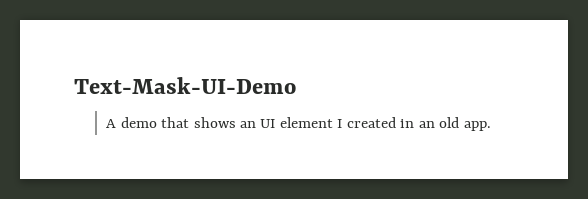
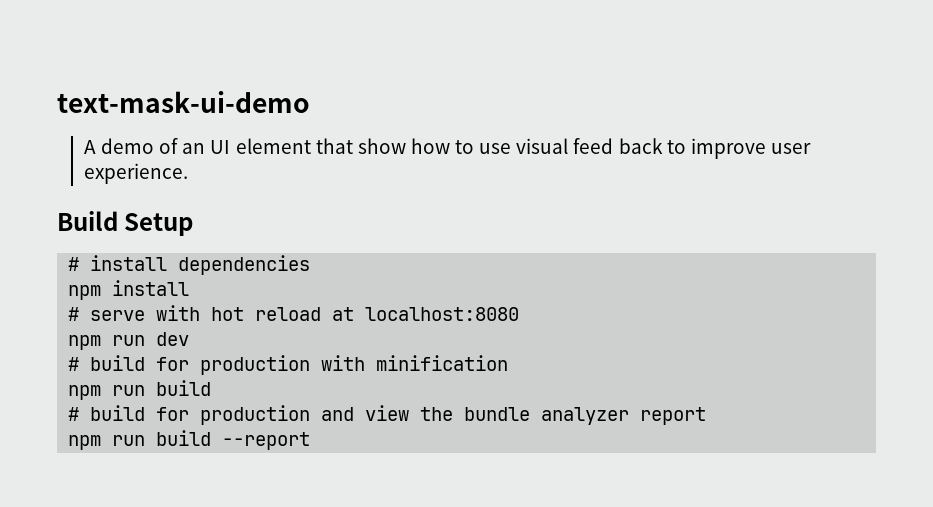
[74,77,296,94] Text-Mask-UI-Demo -> [57,91,310,113] text-mask-ui-demo
[161,117,236,128] that shows -> [159,138,179,154] of
[337,117,491,131] I created in an old app. -> [315,138,811,159] [83,163,188,184] [57,211,194,236] [68,255,311,275] [68,280,190,300] [68,305,520,321] [68,332,190,350] [68,355,509,375] [68,380,212,400] [68,405,707,425] [68,430,311,450] that show how to use visual feed back to improve user experience. // Build Setup // # install dependencies // npm install // # serve with hot reload at localhost:8080 // npm run dev // # build for production with minification // npm run build // # build for production and view the bundle analyzer report // npm run build --report

